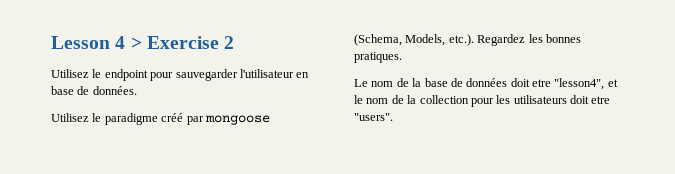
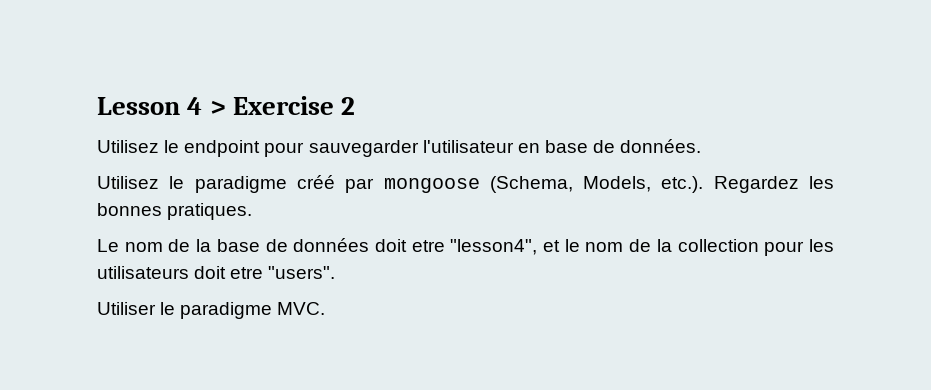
(393, 117) none -> [97,302,326,319] // Utiliser le paradigme MVC.

